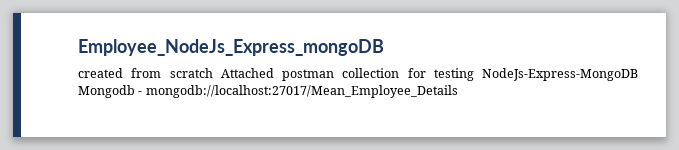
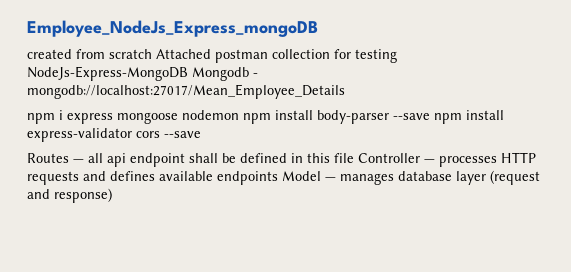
(458, 91) none -> [27,110,504,124] [27,128,201,142] [27,152,536,167] [27,170,540,185] [27,188,112,203] // npm i express mongoose nodemon npm install body-parser --save npm install express-validator cors --save // Routes — all api endpoint shall be defined in this file Controller — processes HTTP requests and defines available endpoints Model — manages database layer (request and response)

